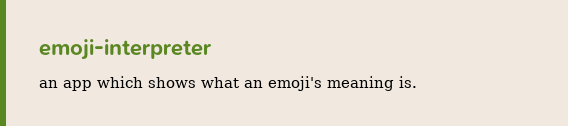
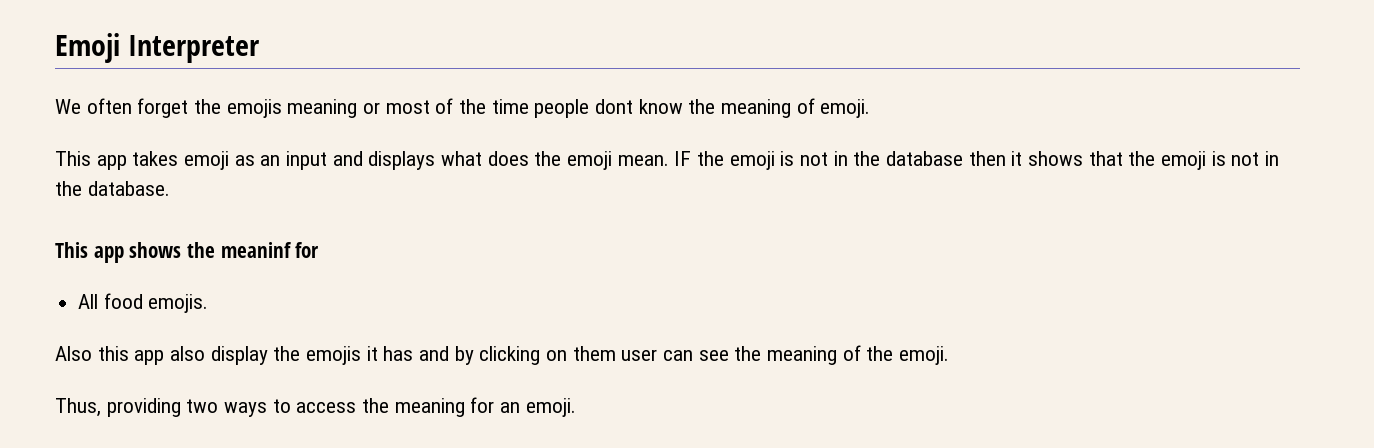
[39,39,212,60] [39,76,417,91] emoji-interpreter // an app which shows what an emoji's meaning is. -> [55,33,260,63] [55,98,871,118] [55,151,1280,170] [55,181,170,196] [55,242,320,263] [78,293,209,313] [55,345,950,365] [55,397,576,417] Emoji Interpreter // We often forget the emojis meaning or most of the time people dont know the meaning of emoji. // This app takes emoji as an input and displays what does the emoji mean. IF the emoji is not in the database then it shows that the emoji is not in the database. // This app shows the meaninf for // All food emojis. // Also this app also display the emojis it has and by clicking on them user can see the meaning of the emoji. // Thus, providing two ways to access the meaning for an emoji.

